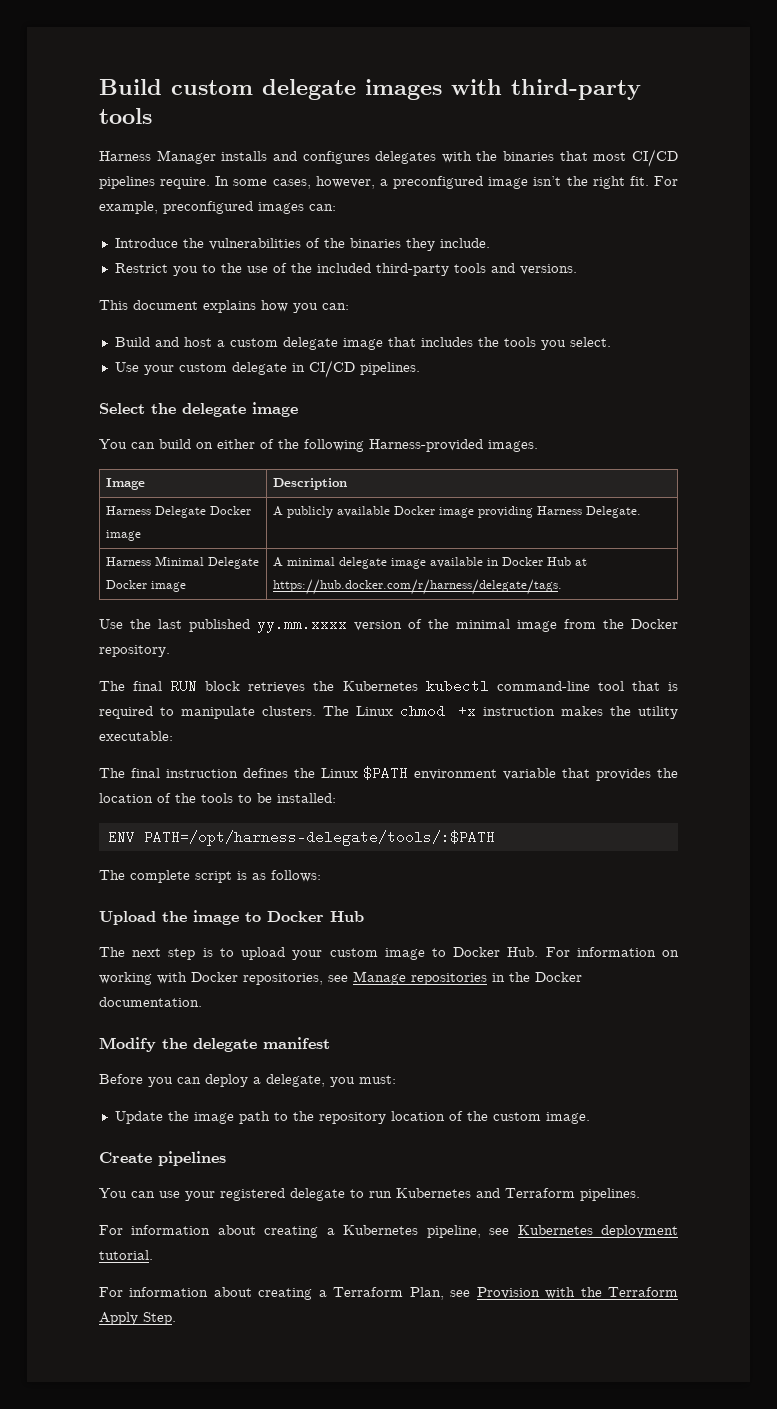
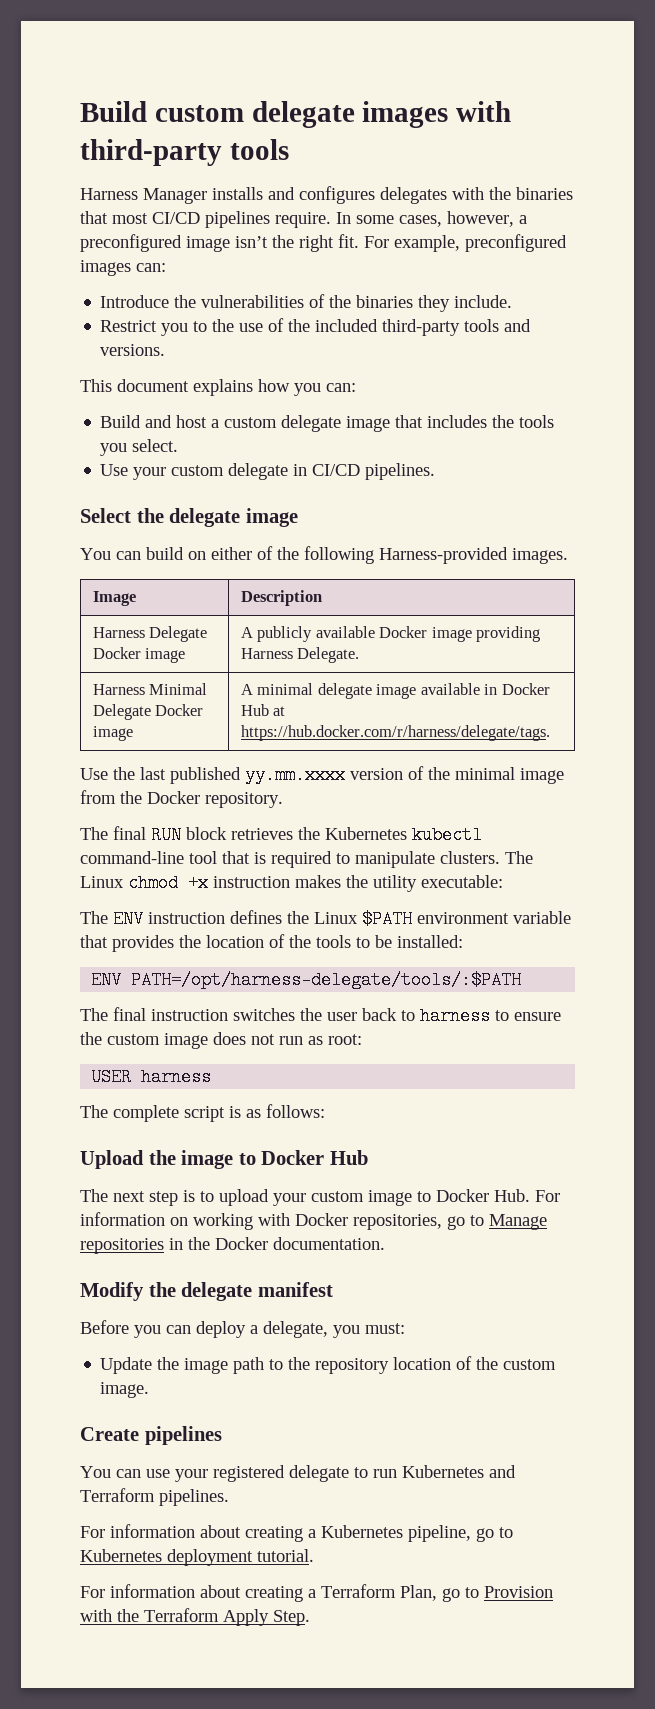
[130,768,160,778] final -> [113,910,143,928] ENV
(495, 838) none -> [80,1007,561,1025] [80,1032,362,1049] [91,1068,212,1086] // The final instruction switches the user back to harness to ensure the custom image does not run as root: // USER harness
[328,975,348,982] see -> [447,1215,484,1230] go to
[489,1228,510,1235] see -> [476,1527,513,1542] go to
[450,1290,471,1297] see -> [442,1587,479,1602] go to

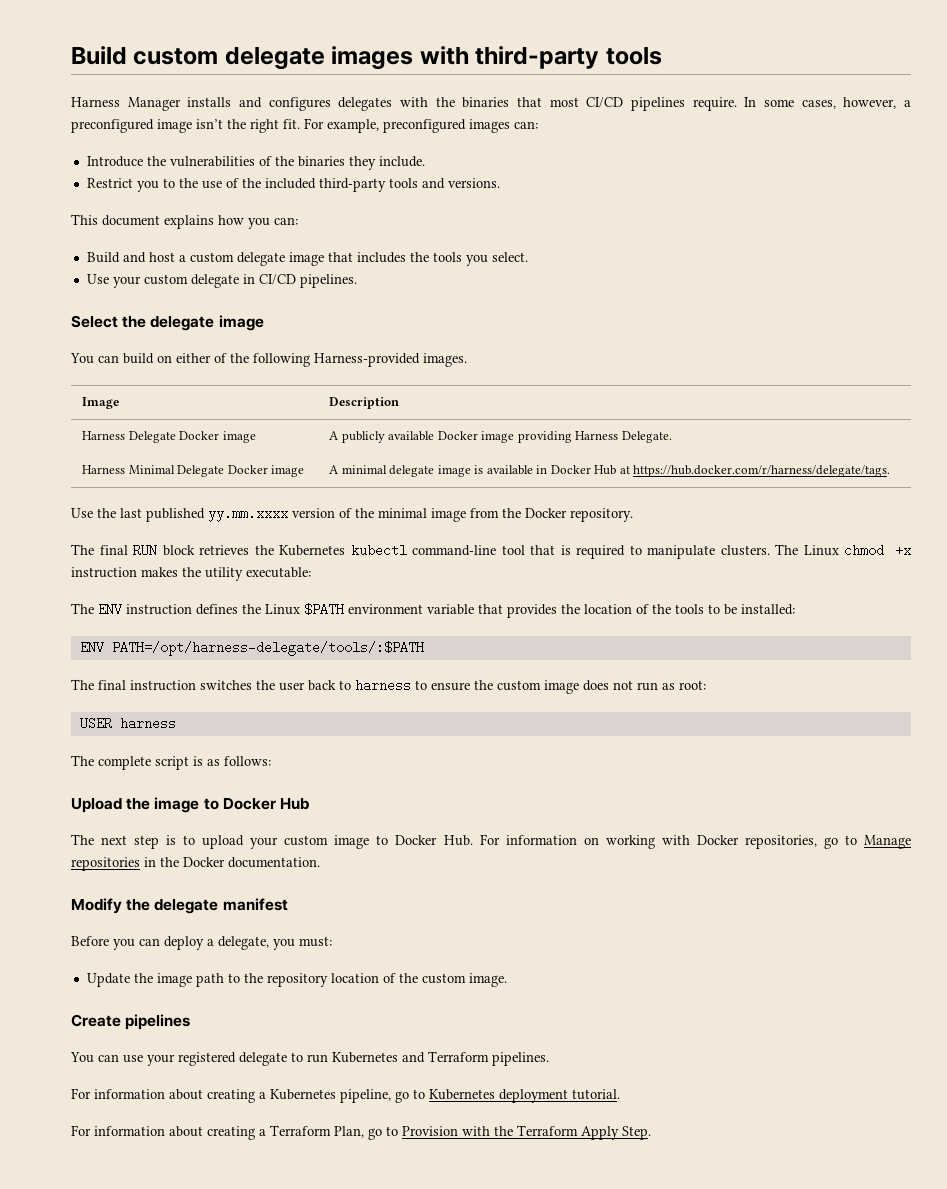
(417, 691) none -> [474,465,484,474] is

